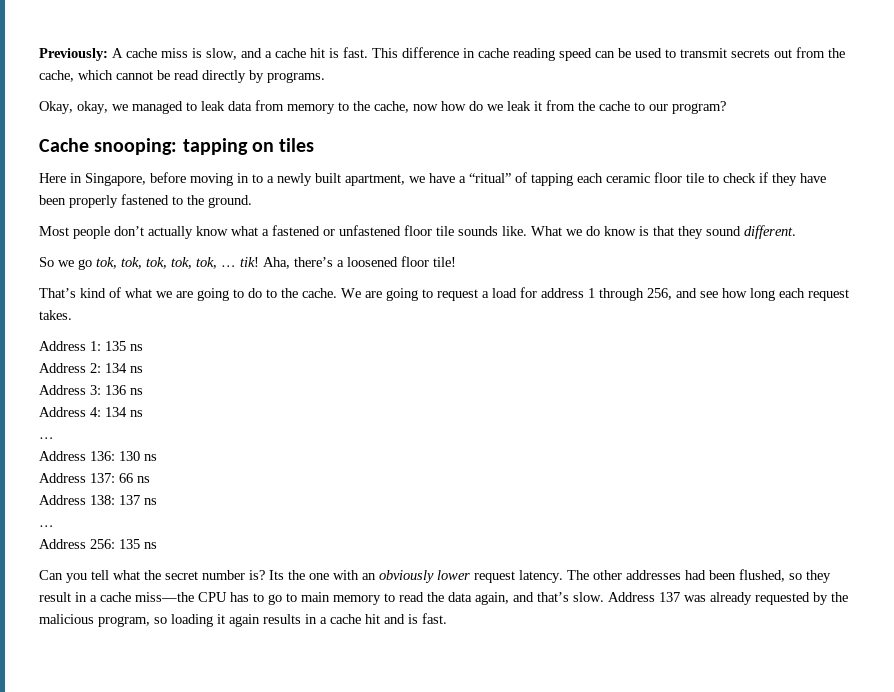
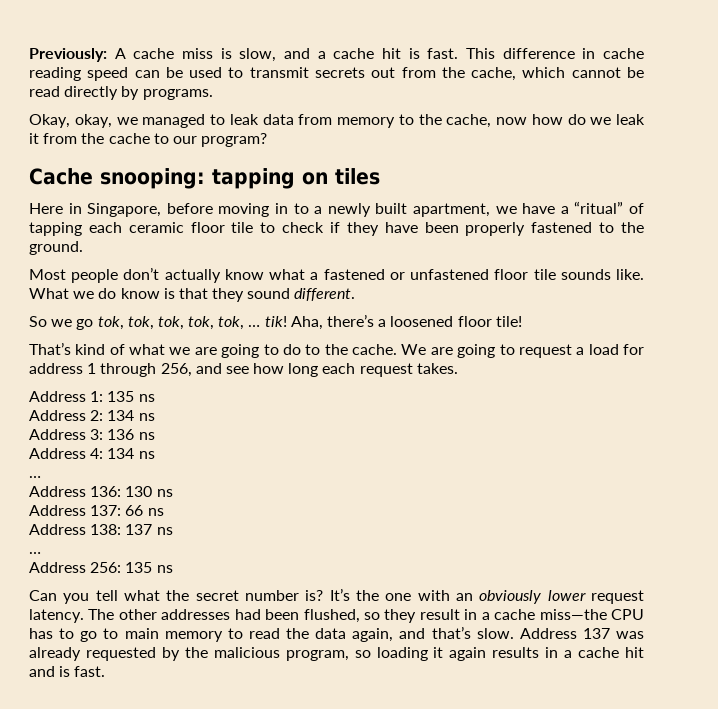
[269,570,284,580] Its -> [329,588,350,601] It’s

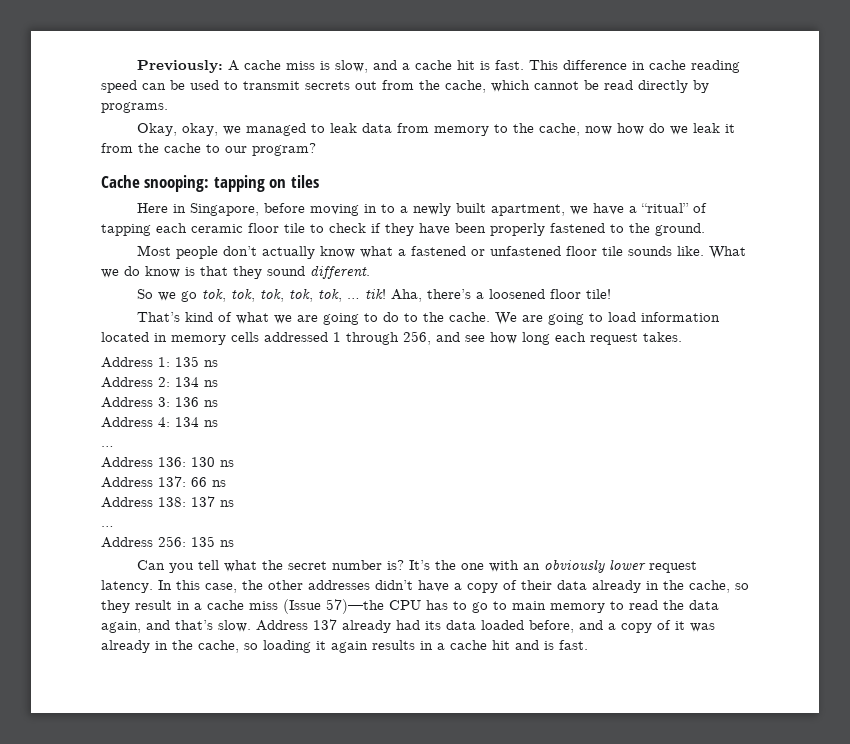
[518,344,644,358] [29,363,83,374] request a load for address -> [608,312,721,322] [101,332,328,345] load information located in memory cells addressed
[88,609,360,623] The other addresses had been flushed, -> [158,580,730,593] In this case, the other addresses didn’t have a copy of their data already in the cache,
[539,609,607,620] miss—the -> [249,599,384,614] miss (Issue 57)—the
[616,631,644,639] [29,647,349,661] was already requested by the malicious program, -> [342,620,715,633] [101,640,239,653] already had its data loaded before, and a copy of it was already in the cache,

